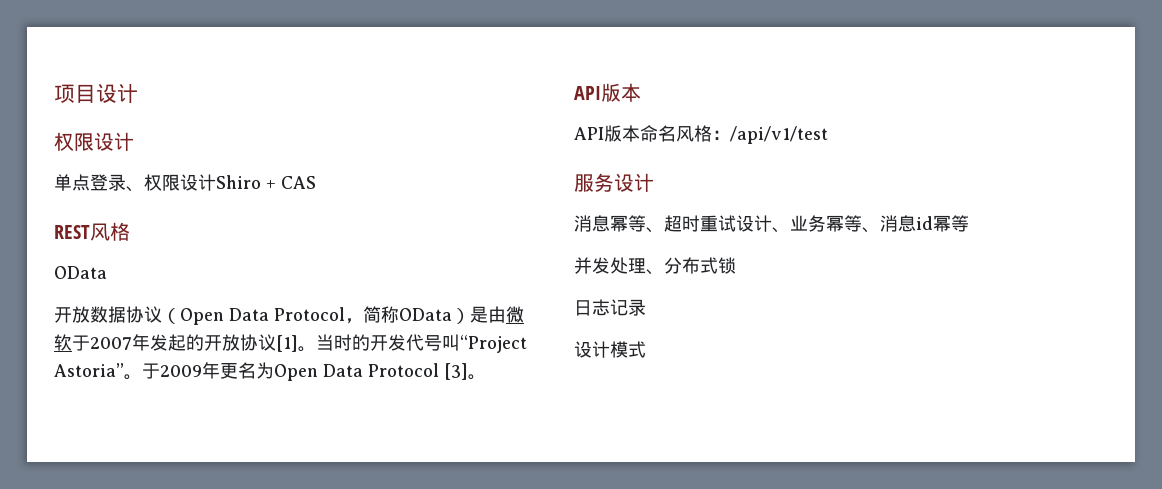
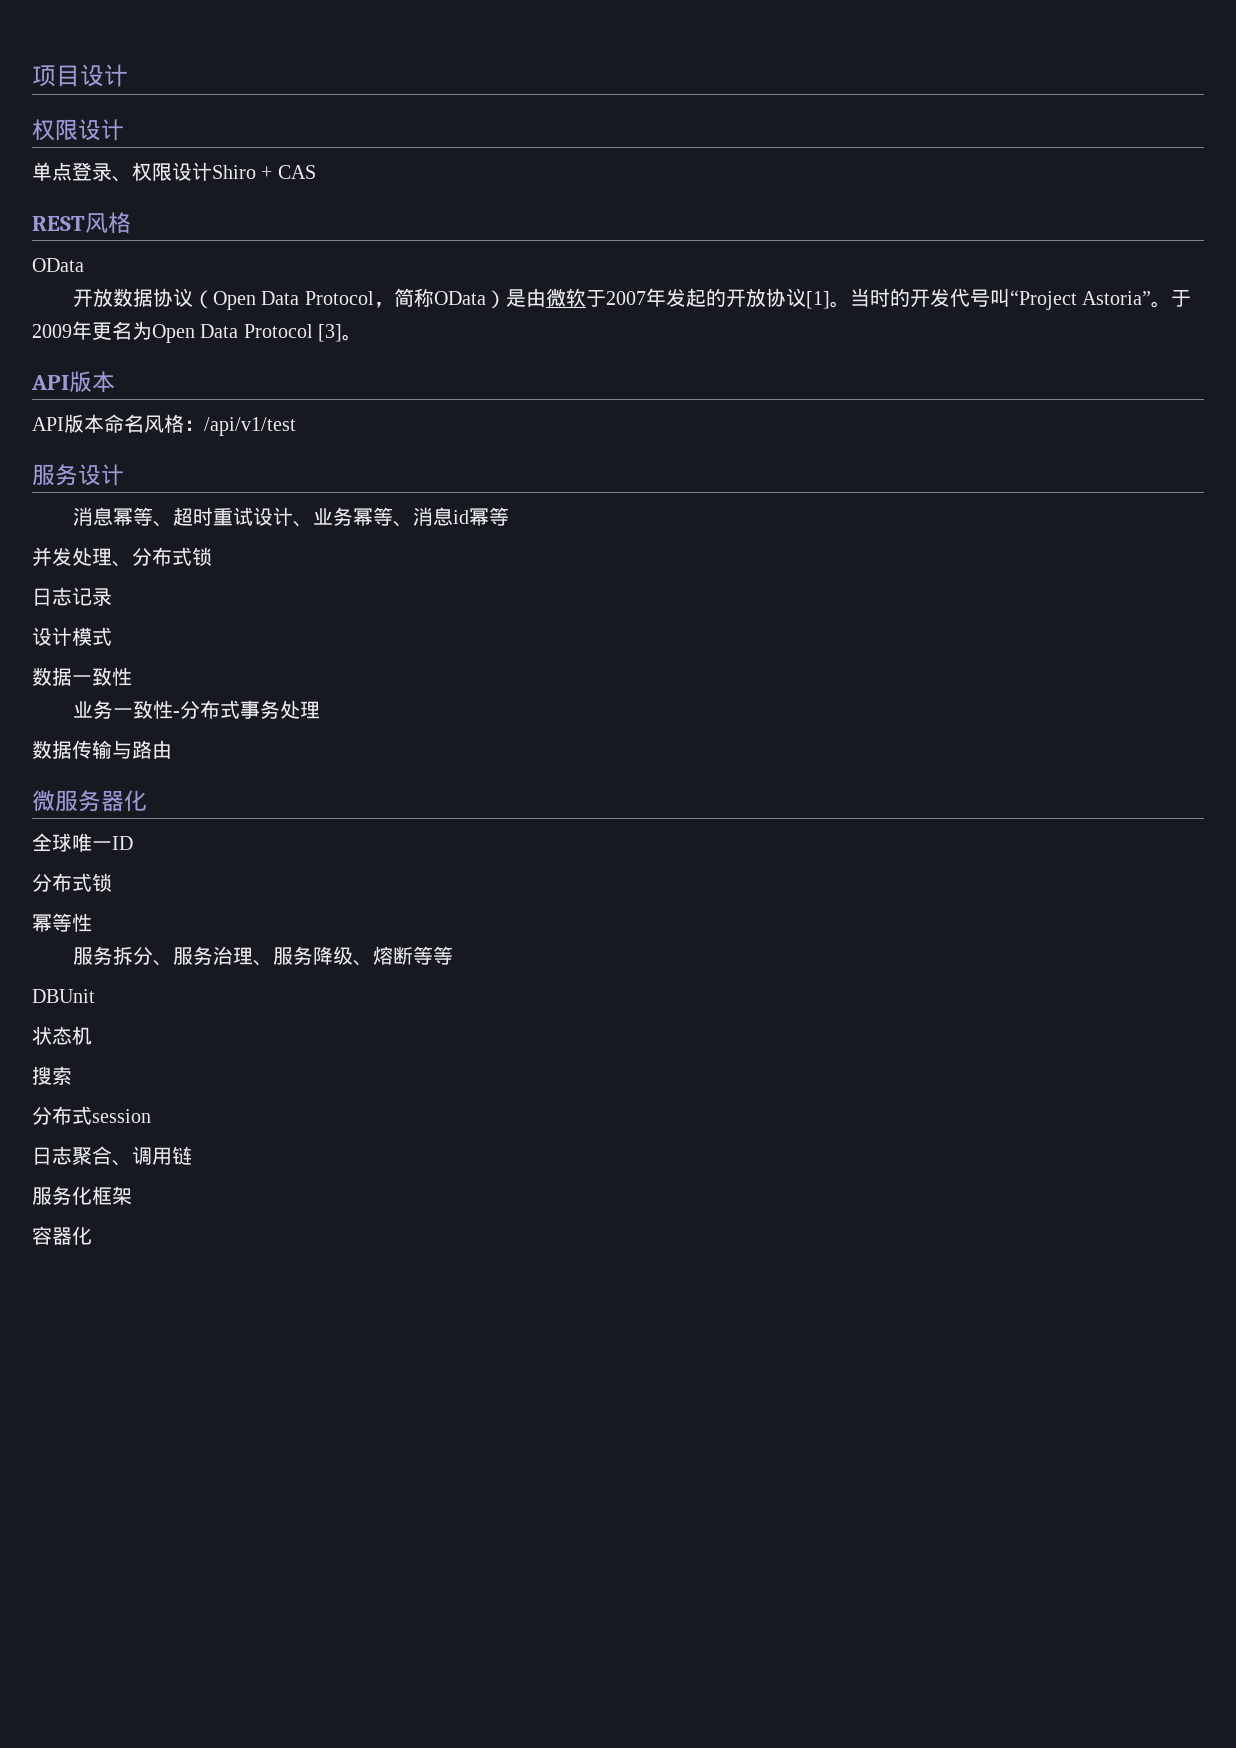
(646, 349) none -> [32,667,132,686] [72,700,320,719] [32,740,172,759] [32,790,147,812] [32,833,133,852] [32,873,112,892] [32,913,92,932] [72,946,453,966] [32,989,95,1003] [32,1026,92,1045] [32,1066,72,1085] [32,1106,151,1125] [32,1146,192,1166] [32,1186,132,1205] [32,1226,92,1245] // 数据一致性 // 业务一致性-分布式事务处理 // 数据传输与路由 // 微服务器化 // 全球唯一ID // 分布式锁 // 幂等性 // 服务拆分、服务治理、服务降级、熔断等等 // DBUnit // 状态机 // 搜索 // 分布式session // 日志聚合、调用链 // 服务化框架 // 容器化

